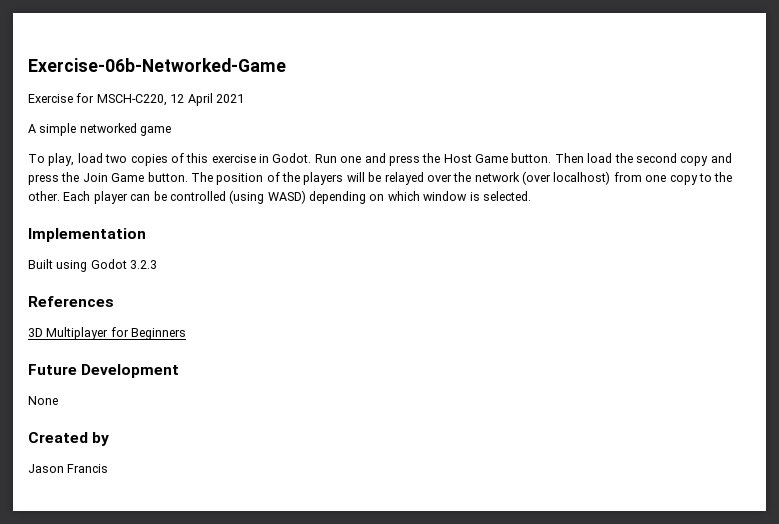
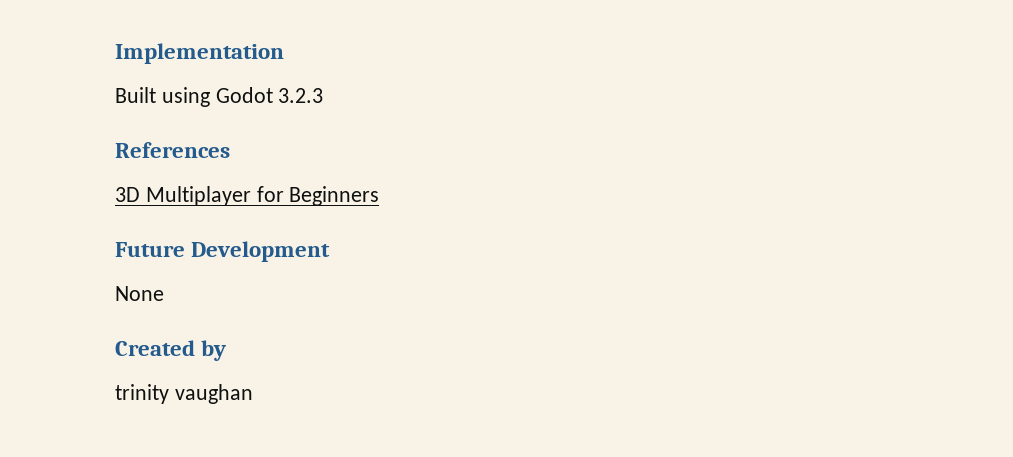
[28,58,286,72] [28,93,244,106] [28,123,172,136] [28,153,732,166] [28,171,733,185] [28,190,531,204] Exercise-06b-Networked-Game // Exercise for MSCH-C220, 12 April 2021 // A simple networked game // To play, load two copies of this exercise in Godot. Run one and press the Host Game button. Then load the second copy and press the Join Game button. The position of the players will be relayed over the network (over localhost) from one copy to the other. Each player can be controlled (using WASD) depending on which window is selected. // -> (115, 53) none
[28,464,109,473] Jason Francis -> [115,384,253,404] trinity vaughan

